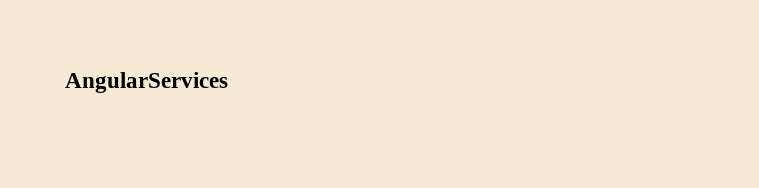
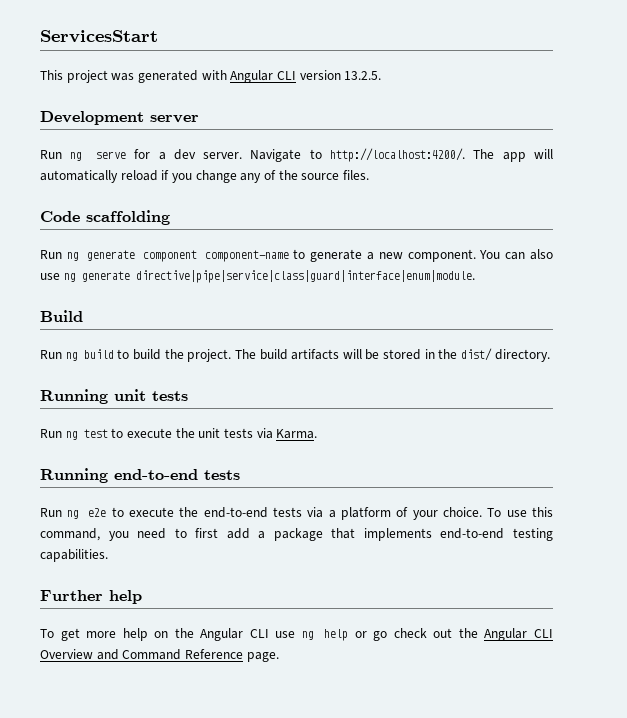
[65,72,228,93] AngularServices -> [40,30,158,43] [40,70,382,83] [40,111,199,125] [40,148,553,162] [40,170,369,183] [40,210,170,225] [40,249,553,262] [40,270,475,283] [40,310,83,322] [40,348,550,362] [40,389,188,404] [40,428,318,440] [40,468,240,483] [40,507,553,520] [40,528,553,541] [40,549,108,562] [40,590,142,604] [40,628,553,641] [40,649,279,662] ServicesStart // This project was generated with Angular CLI version 13.2.5. // Development server // Run ng serve for a dev server. Navigate to http://localhost:4200/. The app will automatically reload if you change any of the source files. // Code scaffolding // Run ng generate component component-name to generate a new component. You can also use ng generate directive|pipe|service|class|guard|interface|enum|module. // Build // Run ng build to build the project. The build artifacts will be stored in the dist/ directory. // Running unit tests // Run ng test to execute the unit tests via Karma. // Running end-to-end tests // Run ng e2e to execute the end-to-end tests via a platform of your choice. To use this command, you need to first add a package that implements end-to-end testing capabilities. // Further help // To get more help on the Angular CLI use ng help or go check out the Angular CLI Overview and Command Reference page.

